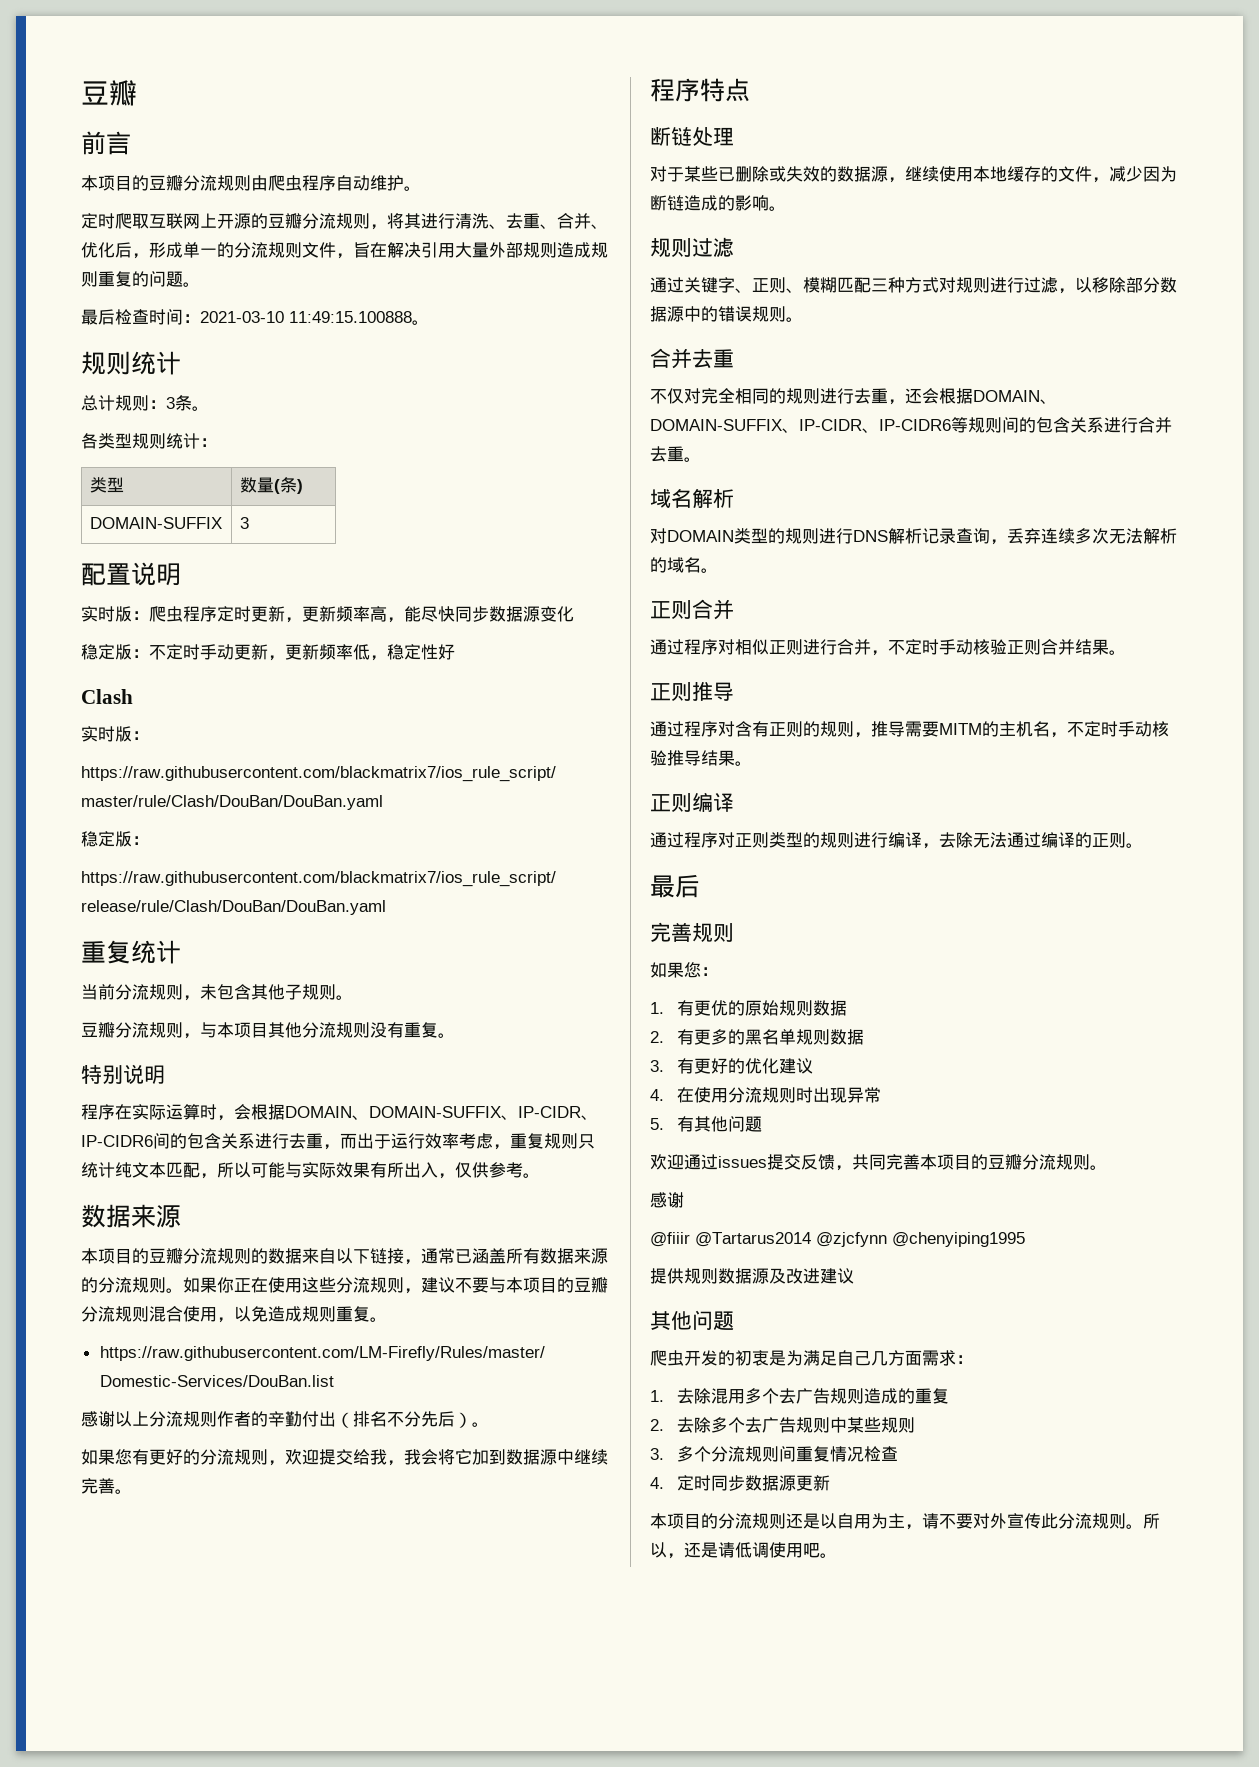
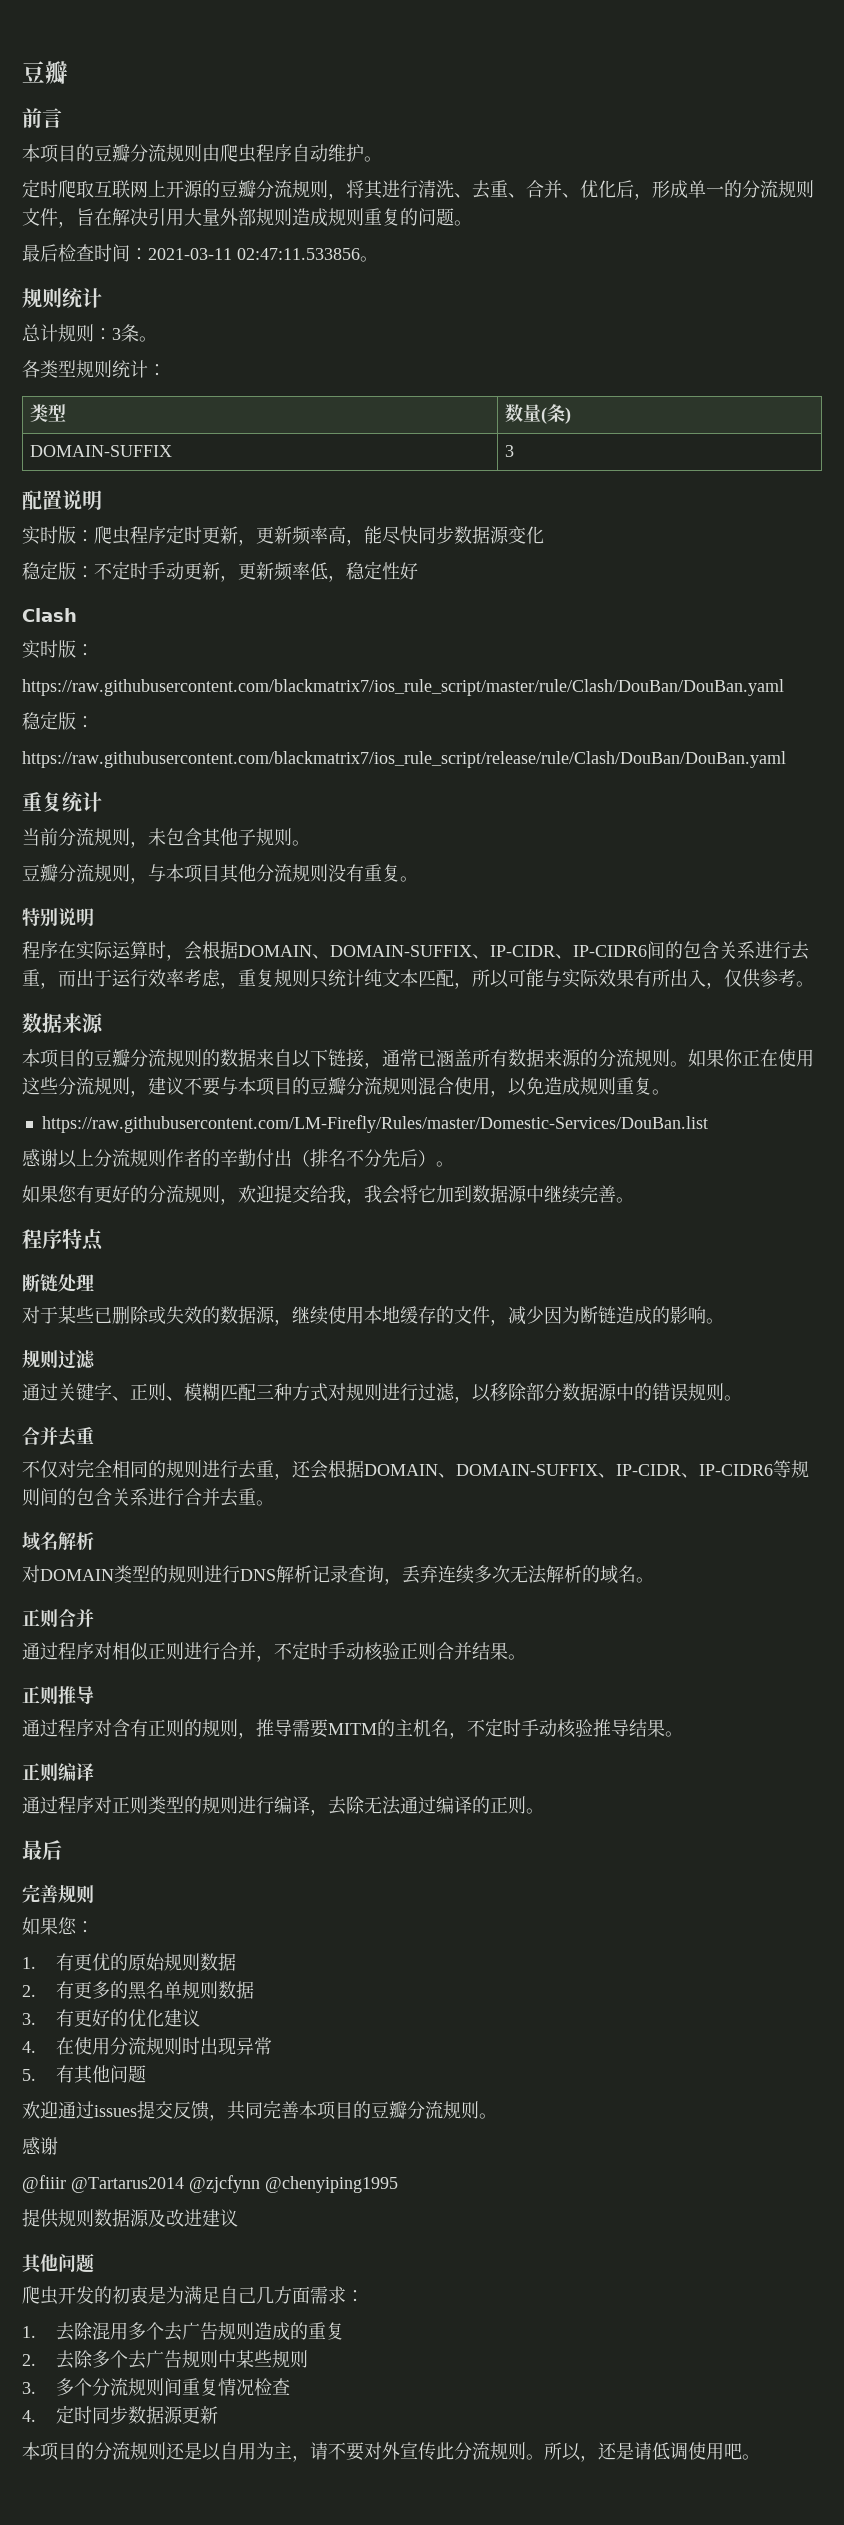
[200,311,412,323] 2021-03-10 11:49:15.100888 -> [148,248,360,260] 2021-03-11 02:47:11.533856

